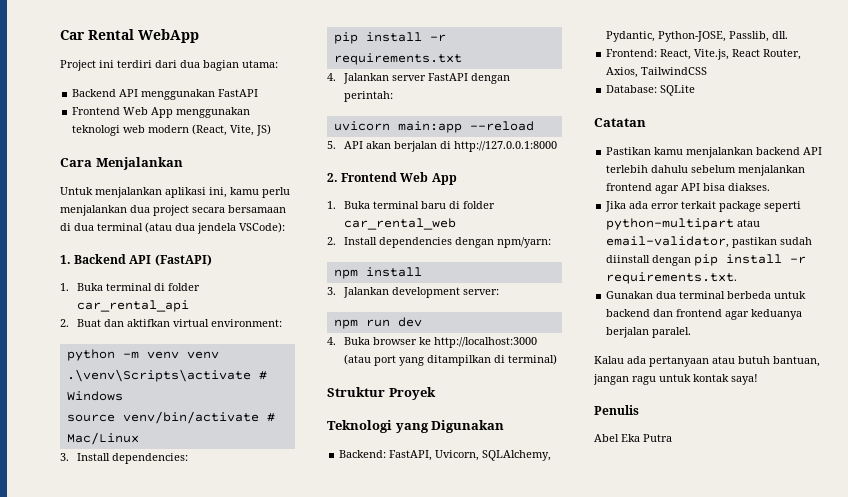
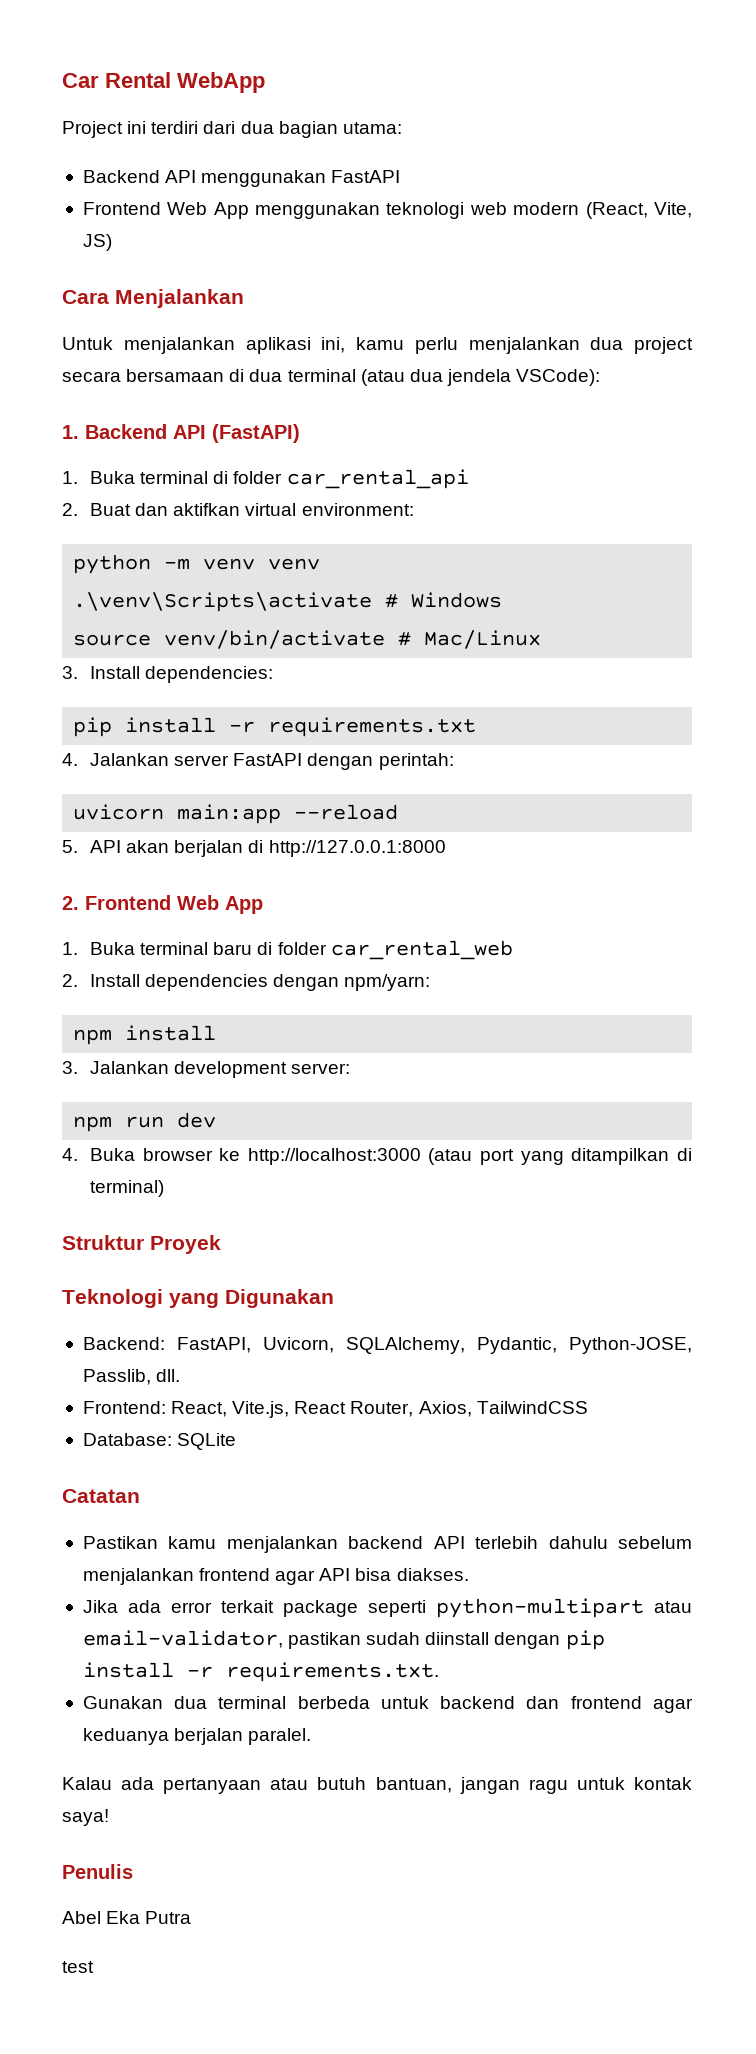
(672, 438) none -> [62,1961,94,1973] // test

